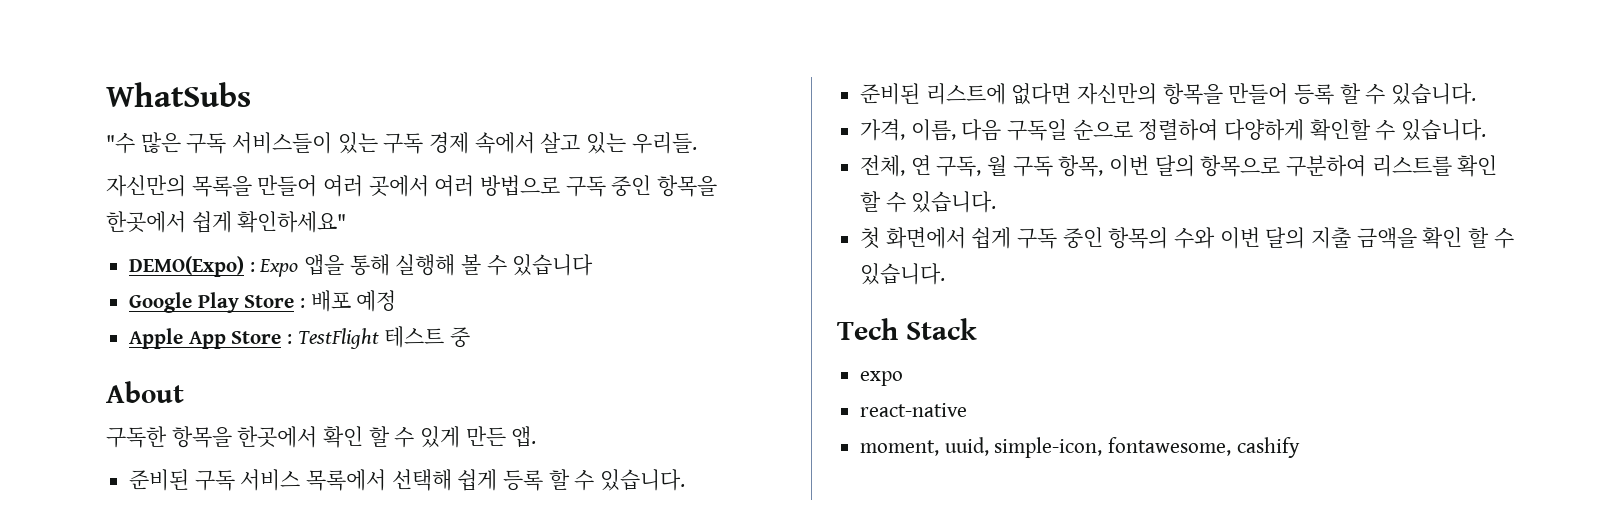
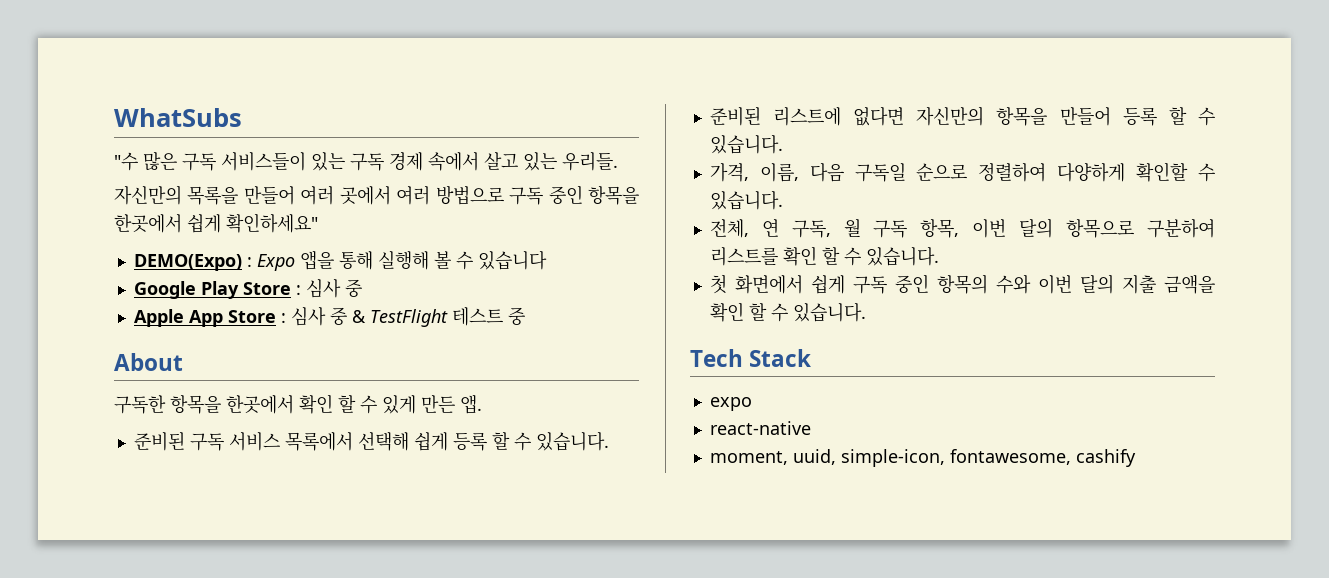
[310,290,397,312] 배포 예정 -> [305,279,362,298] 심사 중
(293, 339) none -> [290,307,366,326] 심사 중 &

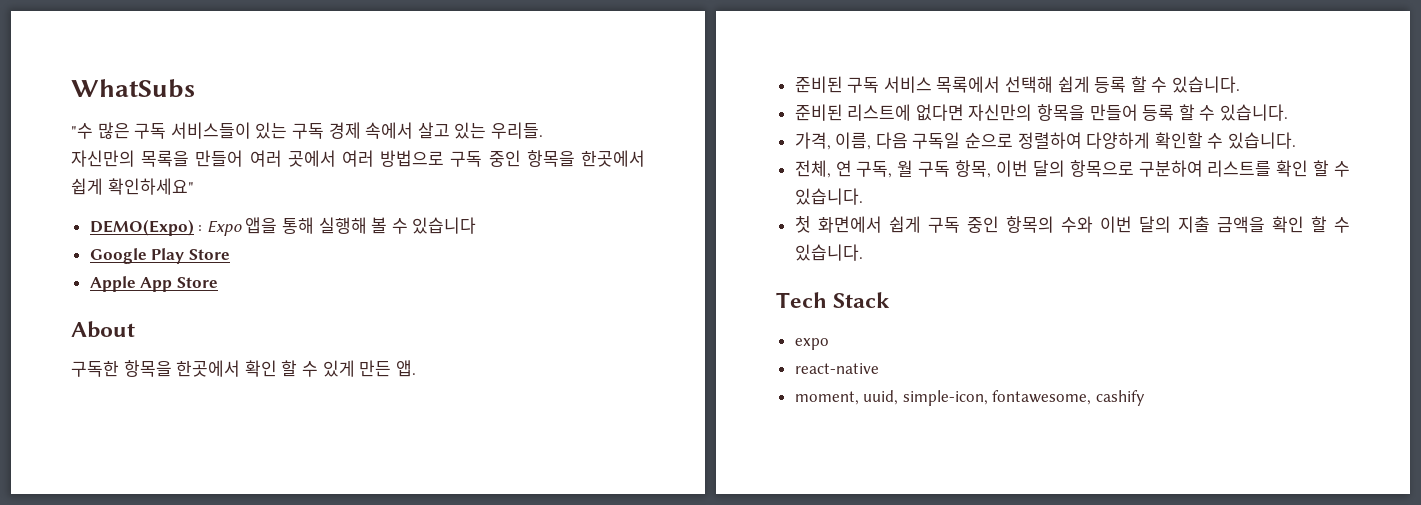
[295,279,362,298] : 심사 중 -> (230, 254) none
[280,307,525,327] : 심사 중 & TestFlight 테스트 중 -> (218, 282) none

